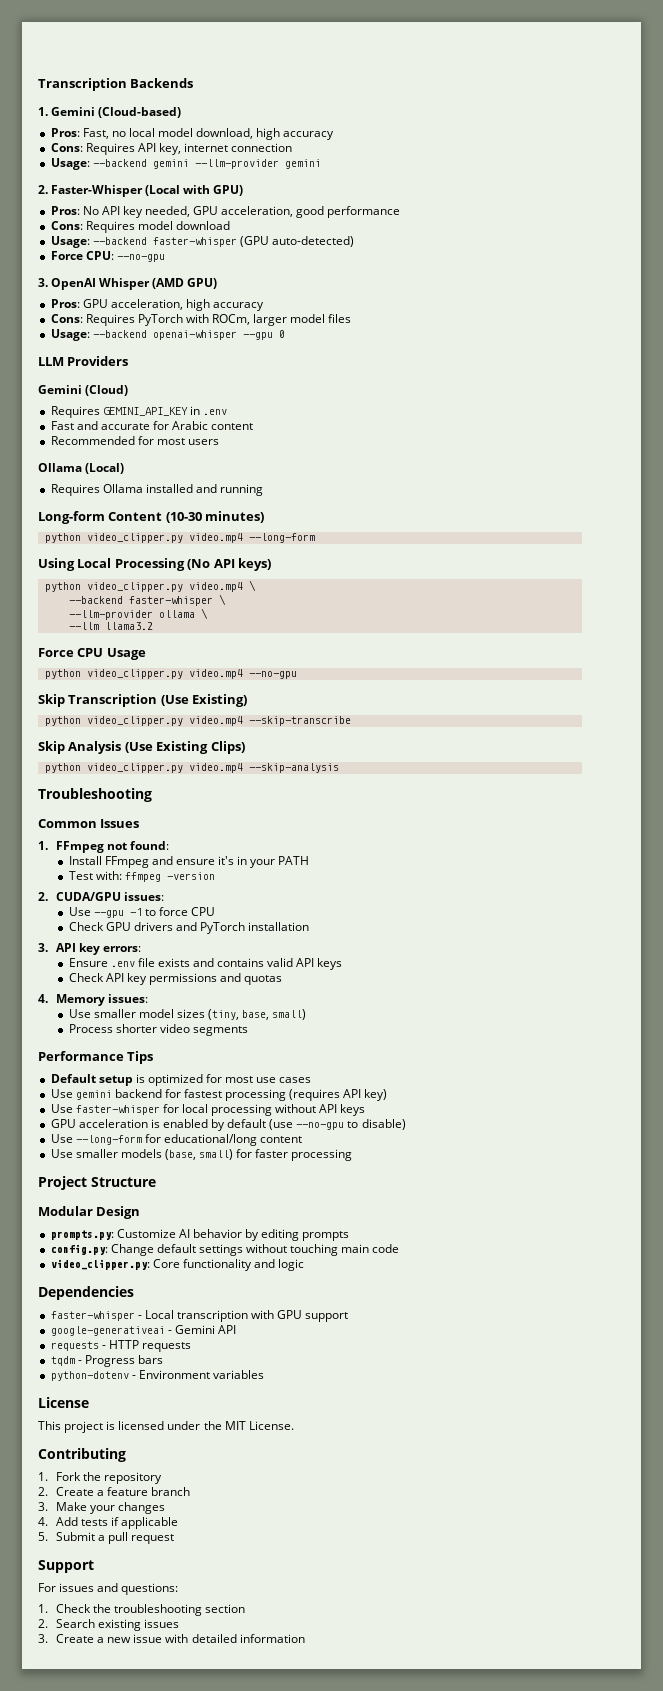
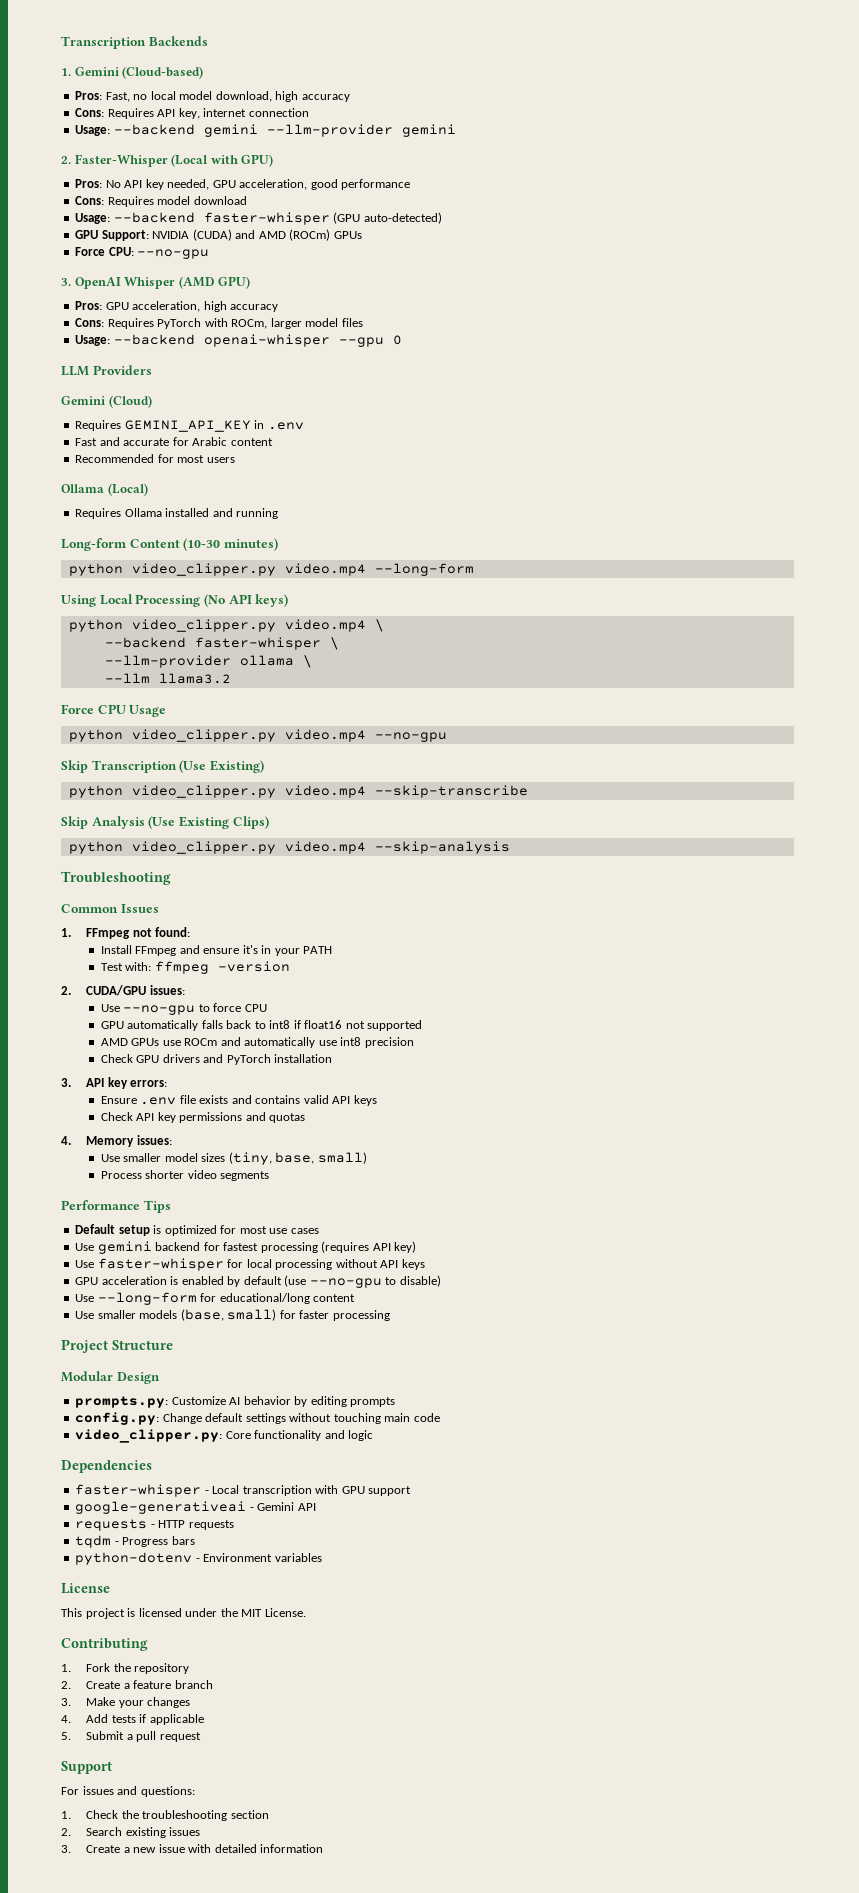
(354, 241) none -> [75,229,362,241] // GPU Support: NVIDIA (CUDA) and AMD (ROCm) GPUs
[93,908,142,918] --gpu -1 -> [123,1005,196,1015] --no-gpu
(216, 911) none -> [100,1020,423,1031] [100,1037,414,1048] // GPU automatically falls back to int8 if float16 not supported // AMD GPUs use ROCm and automatically use int8 precision

